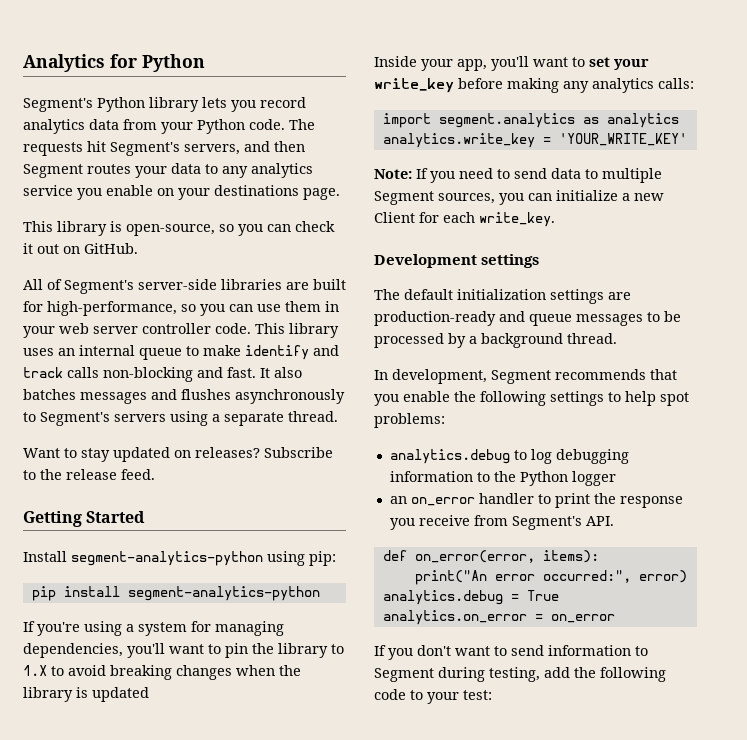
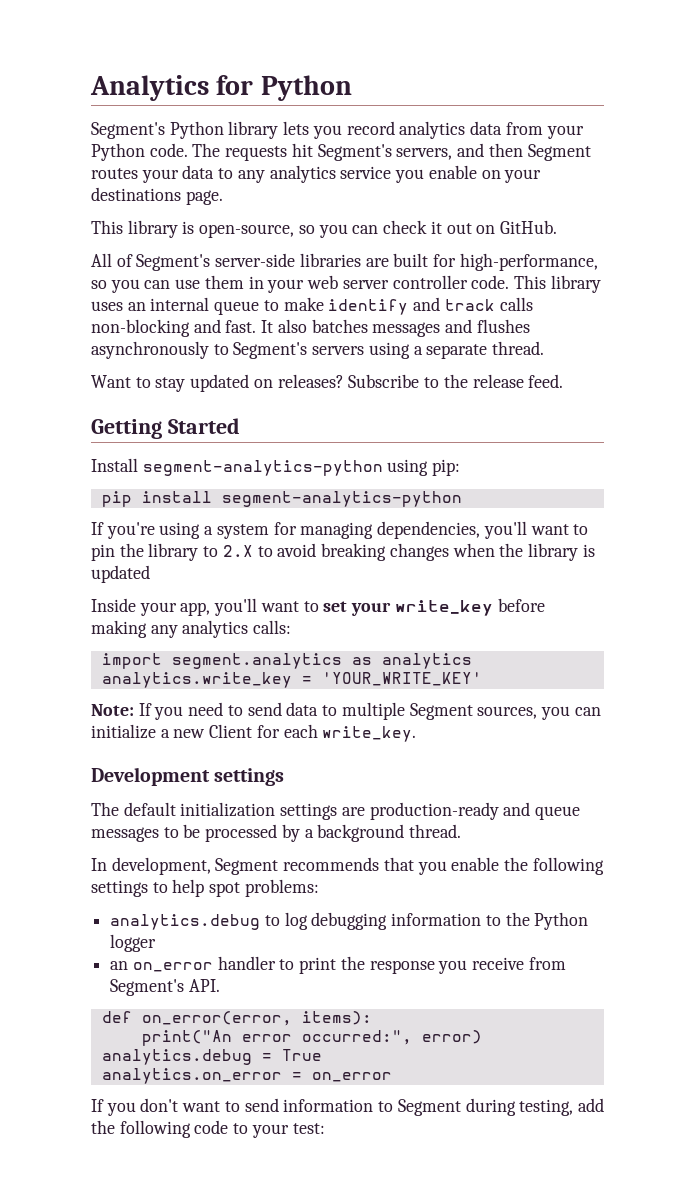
[23,665,47,676] 1.X -> [222,545,253,557] 2.X

